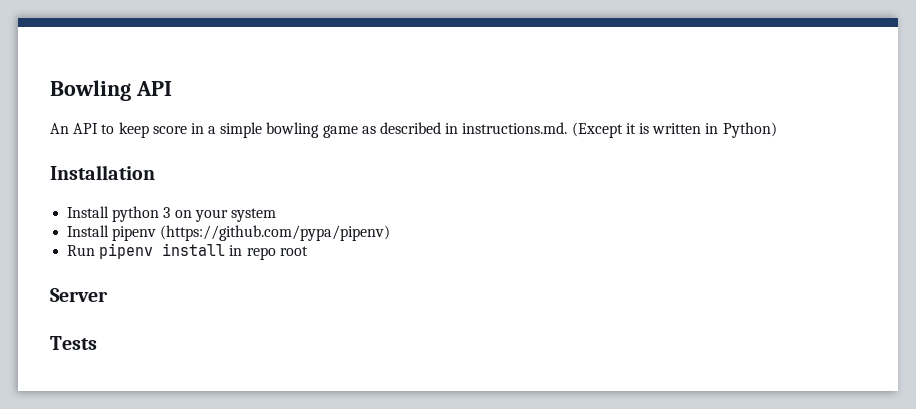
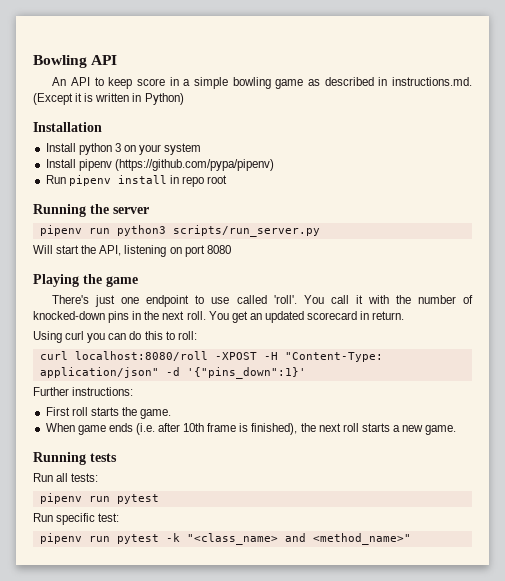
[50,288,108,302] [50,336,97,350] Server // Tests -> [33,204,149,217] [39,225,320,237] [33,245,231,257] [33,274,138,287] [52,295,474,307] [33,311,405,323] [33,331,197,343] [39,351,383,362] [39,367,306,379] [33,387,134,396] [45,407,172,419] [45,423,457,435] [33,452,117,465] [33,473,99,482] [39,493,159,504] [33,513,120,525] [39,533,411,545] Running the server // pipenv run python3 scripts/run_server.py // Will start the API, listening on port 8080 // Playing the game // There's just one endpoint to use called 'roll'. You call it with the number of knocked-down pins in the next roll. You get an updated scorecard in return. // Using curl you can do this to roll: // curl localhost:8080/roll -XPOST -H "Content-Type: application/json" -d '{"pins_down":1}' // Further instructions: // First roll starts the game. // When game ends (i.e. after 10th frame is finished), the next roll starts a new game. // Running tests // Run all tests: // pipenv run pytest // Run specific test: // pipenv run pytest -k "<class_name> and <method_name>"

